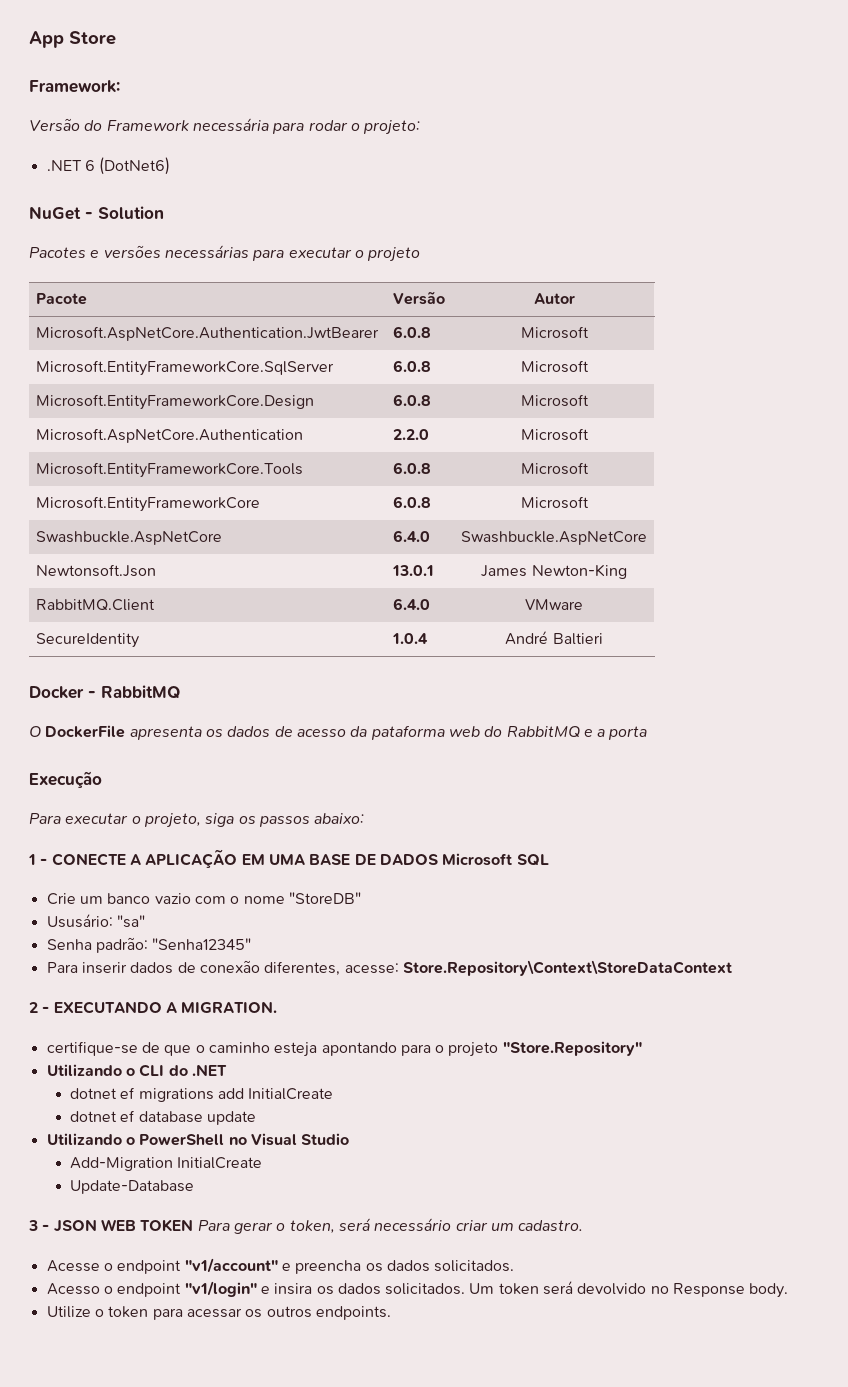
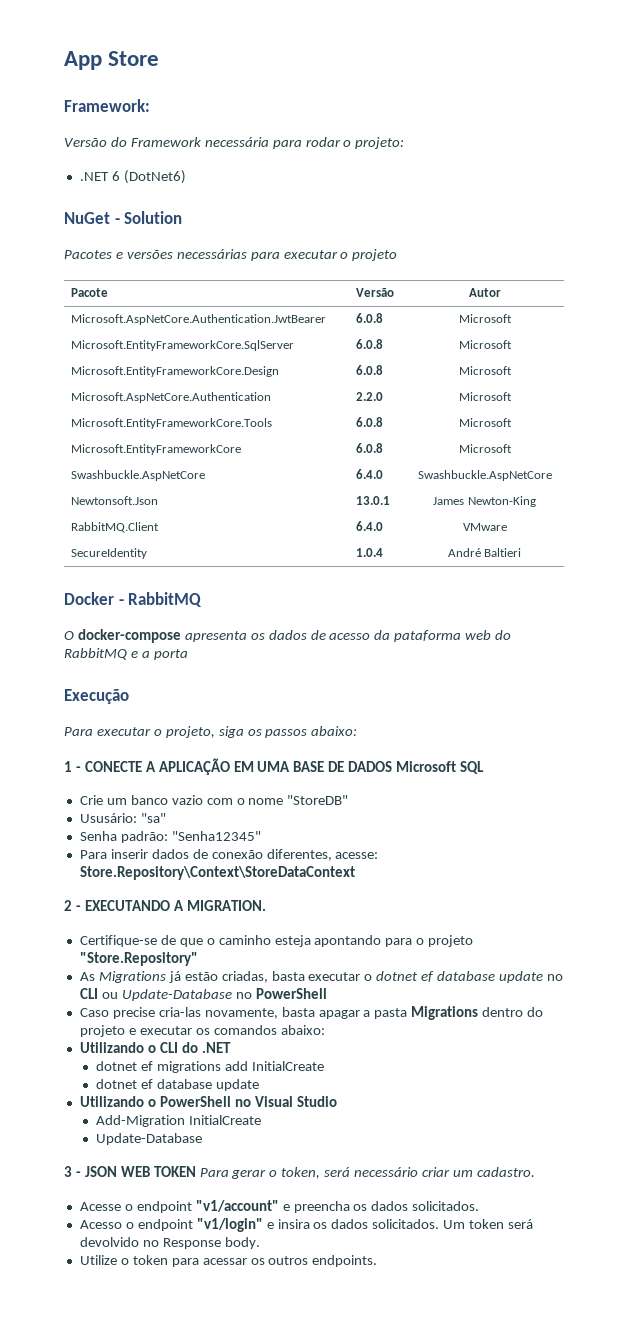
[45,725,126,738] DockerFile -> [77,629,181,643] docker-compose
[46,1041,138,1056] certifique-se -> [79,935,157,947] Certifique-se
(642, 1048) none -> [79,971,563,983] [79,988,327,1001] [79,1006,544,1020] [79,1025,325,1037] // As Migrations já estão criadas, basta executar o dotnet ef database update no CLI ou Update-Database no PowerShell // Caso precise cria-las novamente, basta apagar a pasta Migrations dentro do projeto e executar os comandos abaixo:

